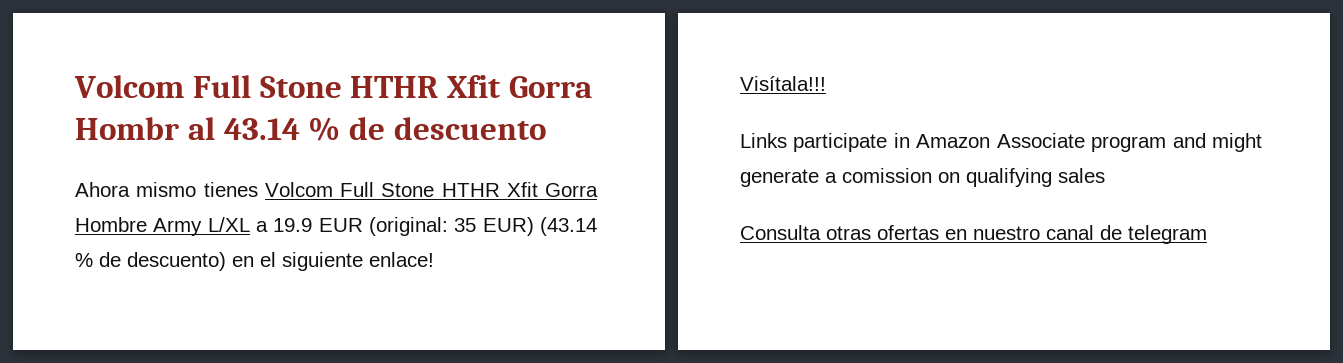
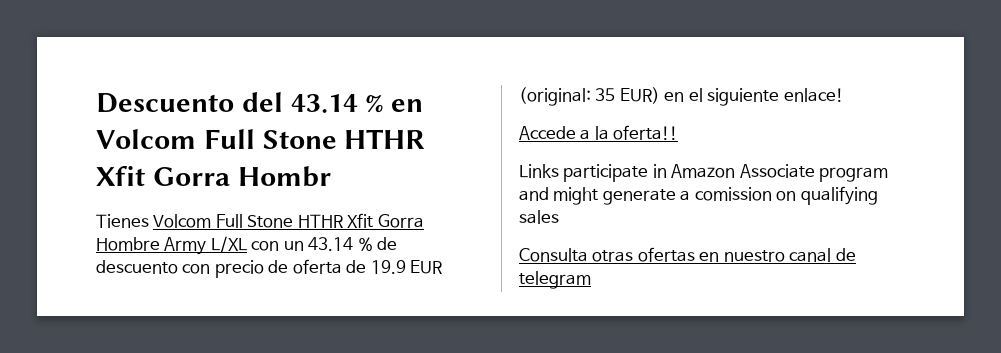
(74, 86) none -> [96,92,424,113] Descuento del 43.14 % en
[187,117,546,141] [75,182,258,197] al 43.14 % de descuento // Ahora mismo tienes -> [96,214,149,228] // Tienes
[256,221,268,232] a -> [251,237,398,251] [96,259,367,278] con un 43.14 % de descuento con precio de oferta de
[540,217,597,236] [75,252,226,271] (43.14 % de descuento) -> (660, 95) none
[740,76,826,91] Visítala!!! -> [519,125,679,140] Accede a la oferta!!

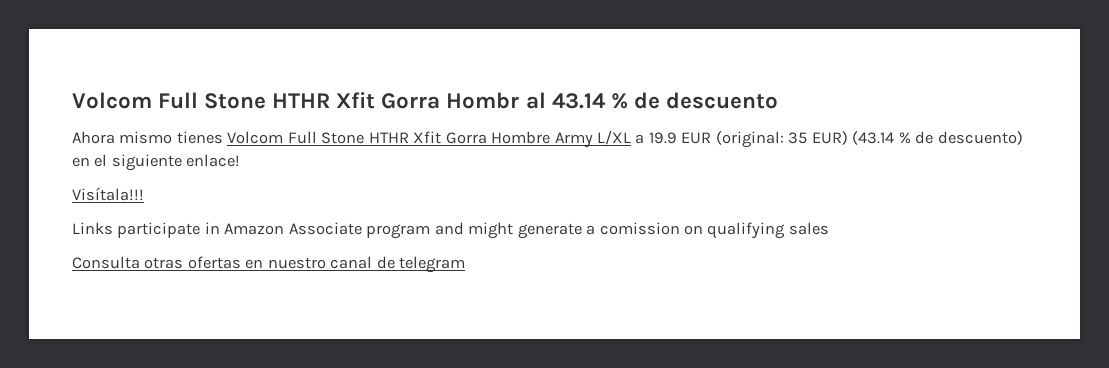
[96,92,424,113] Descuento del 43.14 % en -> (72, 100) none
[96,214,149,228] // Tienes -> [525,92,778,109] [72,131,223,144] al 43.14 % de descuento // Ahora mismo tienes
[251,237,398,251] [96,259,367,278] con un 43.14 % de descuento con precio de oferta de -> [635,134,645,144] a
(660, 95) none -> [852,131,1023,145] (43.14 % de descuento)
[519,125,679,140] Accede a la oferta!! -> [72,187,144,201] Visítala!!!

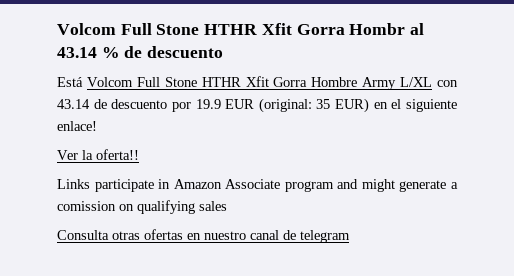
[72,131,223,144] Ahora mismo tienes -> [57,77,83,87] Está
[635,134,645,144] a -> [437,80,458,87] [57,99,191,112] con 43.14 de descuento por
[852,131,1023,145] (43.14 % de descuento) -> (370, 105) none
[72,187,144,201] Visítala!!! -> [57,149,139,160] Ver la oferta!!

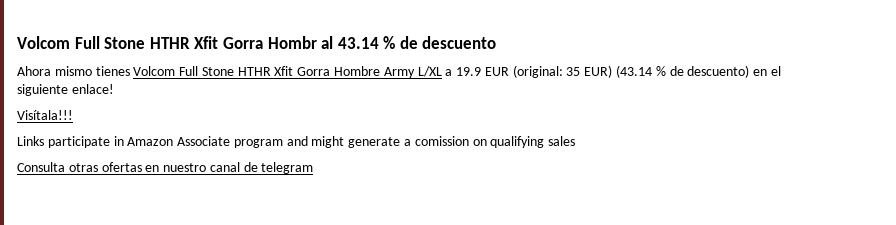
[57,77,83,87] Está -> [17,66,130,76] Ahora mismo tienes
[437,80,458,87] [57,99,191,112] con 43.14 de descuento por -> [445,69,453,76] a
(370, 105) none -> [616,65,750,78] (43.14 % de descuento)
[57,149,139,160] Ver la oferta!! -> [17,110,73,120] Visítala!!!

